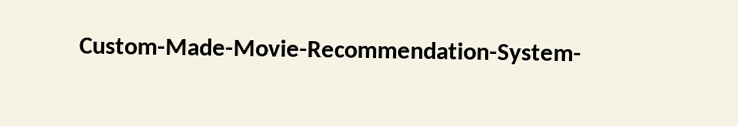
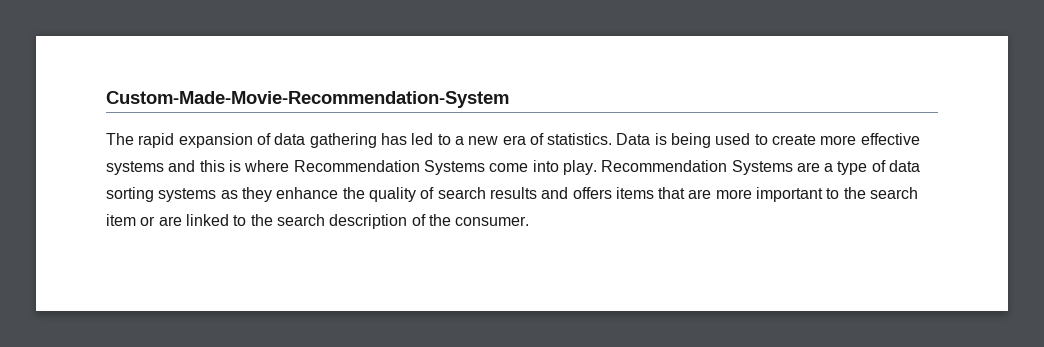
[79,36,582,66] Custom-Made-Movie-Recommendation-System- -> [106,91,509,108] [106,133,920,148] [106,160,921,175] [106,187,919,202] [106,214,530,229] Custom-Made-Movie-Recommendation-System // The rapid expansion of data gathering has led to a new era of statistics. Data is being used to create more effective systems and this is where Recommendation Systems come into play. Recommendation Systems are a type of data sorting systems as they enhance the quality of search results and offers items that are more important to the search item or are linked to the search description of the consumer.

